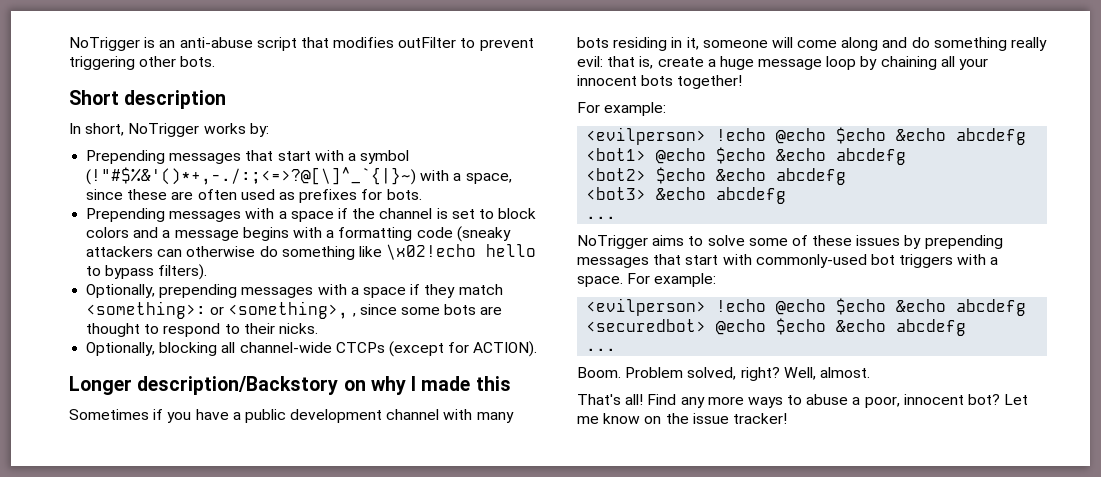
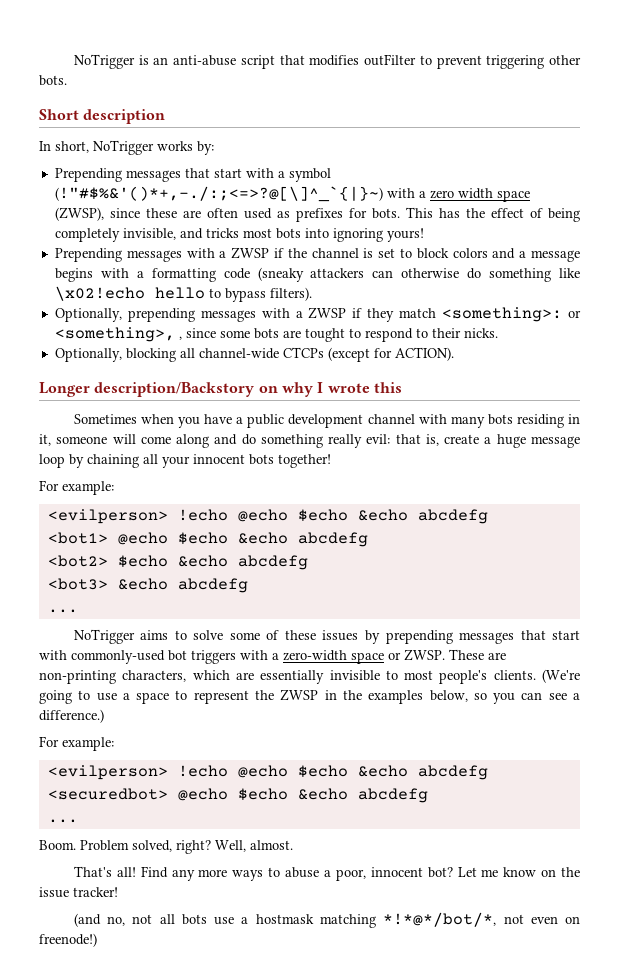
[465,173,512,184] space, -> [429,188,530,202] [54,207,104,221] zero width space (ZWSP),
(422, 194) none -> [405,207,580,222] [54,228,424,242] This has the effect of being completely invisible, and tricks most bots into ignoring yours!
[290,211,334,222] space -> [231,247,270,259] ZWSP
[362,287,406,298] space -> [308,307,347,319] ZWSP
[86,323,141,337] thought -> [304,328,345,342] tought
[421,376,471,391] made -> [327,383,370,393] wrote
[153,409,164,420] if -> [141,414,175,424] when
[577,276,623,287] space. -> [283,649,506,664] [39,669,581,684] [39,689,580,704] [39,709,104,723] zero-width space or ZWSP. These are non-printing characters, which are essentially invisible to most people's clients. (We're going to use a space to represent the ZWSP in the examples below, so you can see a difference.) //
(787, 418) none -> [73,912,580,928] [39,933,97,947] // (and no, not all bots use a hostmask matching *!*@*/bot/*, not even on freenode!)

